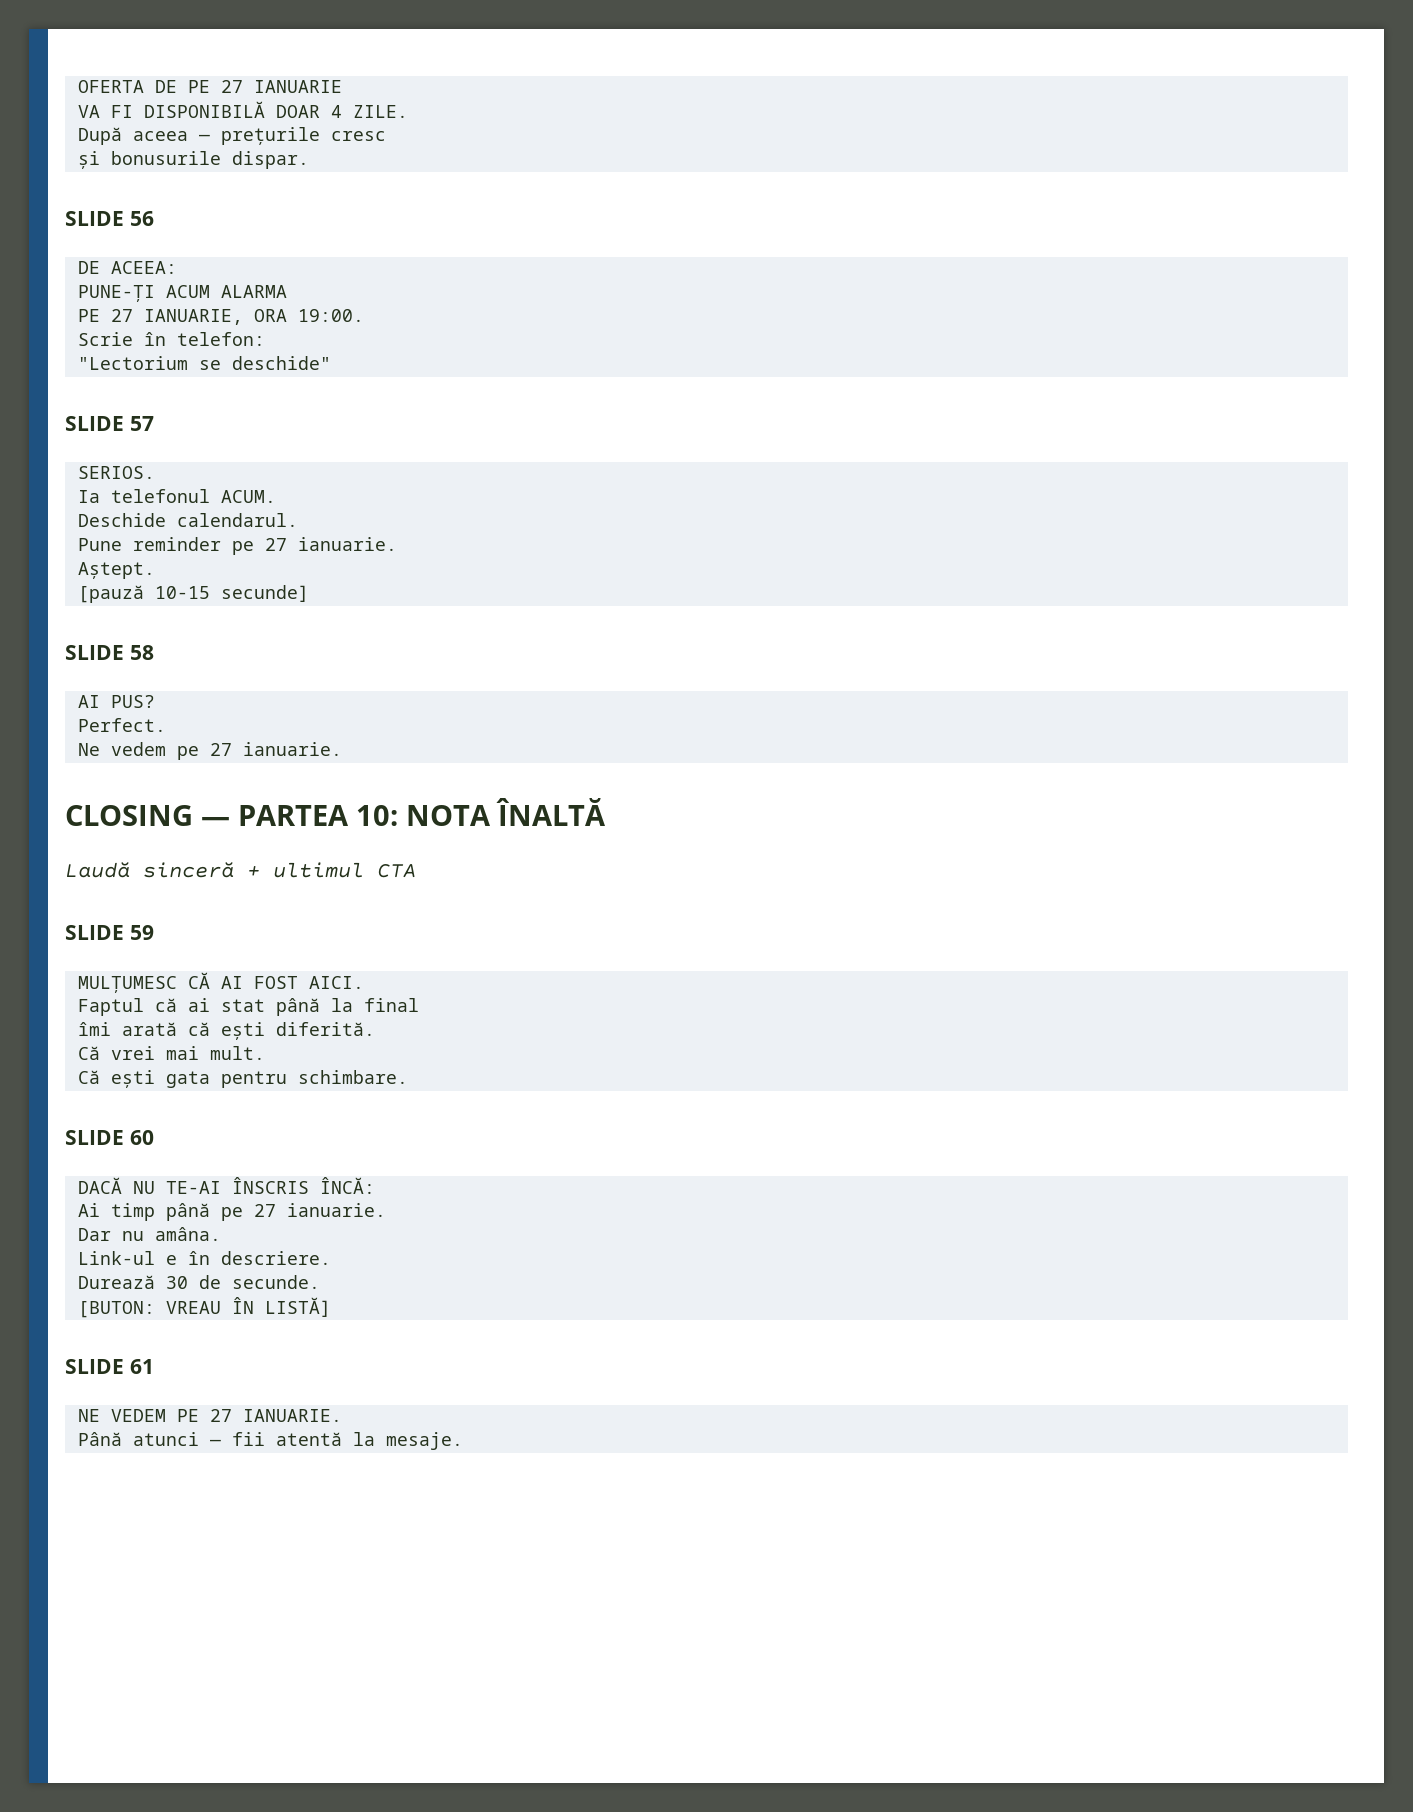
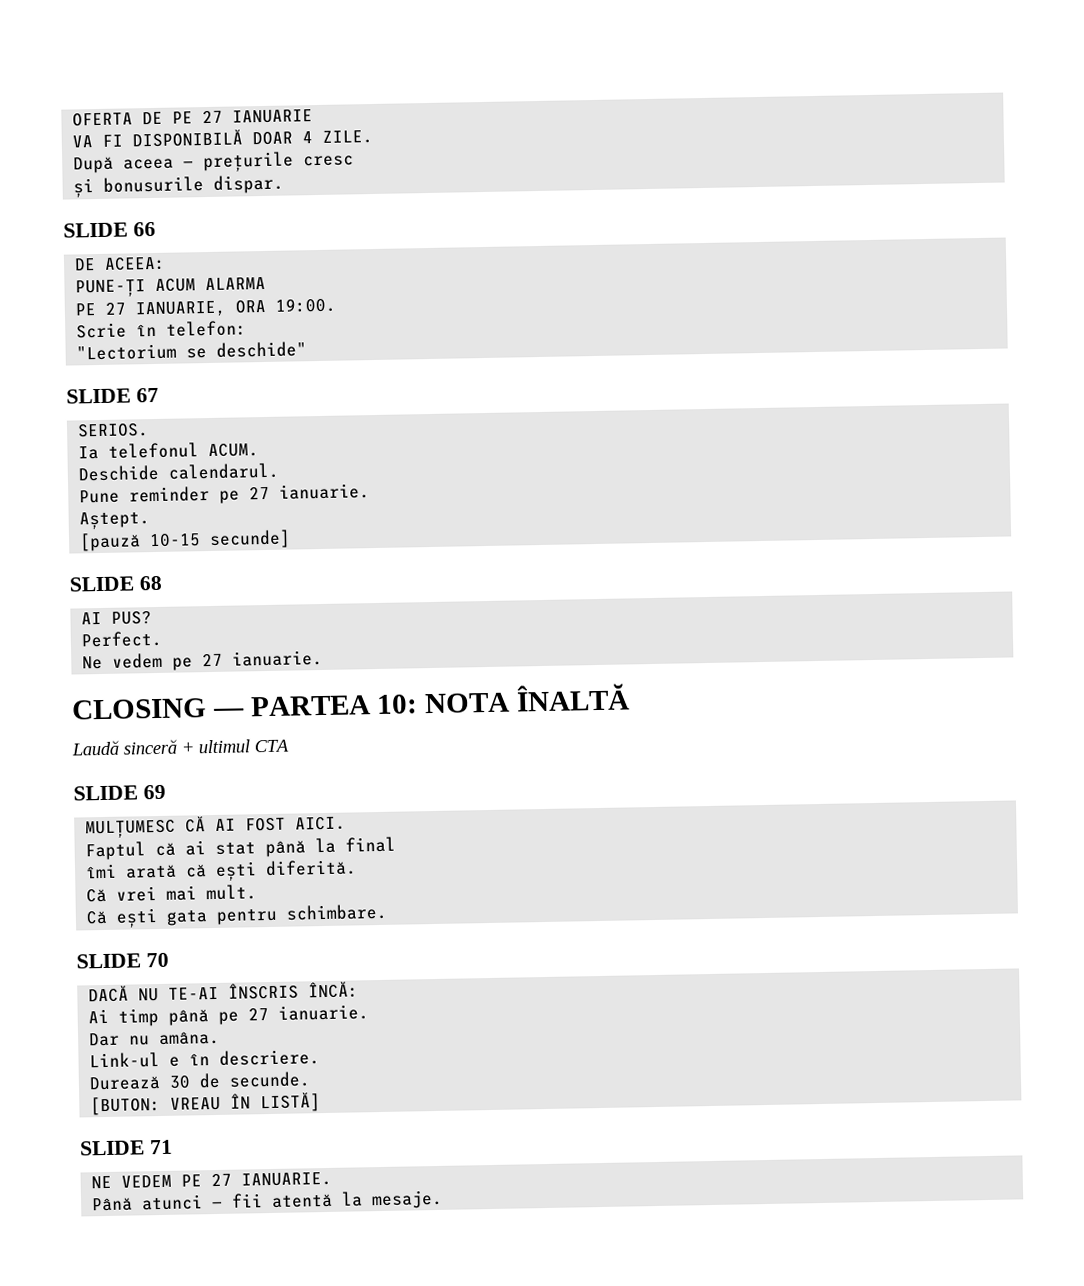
[129,211,154,226] 56 -> [132,221,156,237] 66
[129,416,154,431] 57 -> [135,387,159,403] 67
[129,645,154,660] 58 -> [138,575,162,591] 68
[129,925,154,940] 59 -> [142,784,166,800] 69
[129,1130,154,1145] 60 -> [145,952,169,968] 70
[129,1359,154,1374] 61 -> [148,1139,173,1155] 71

